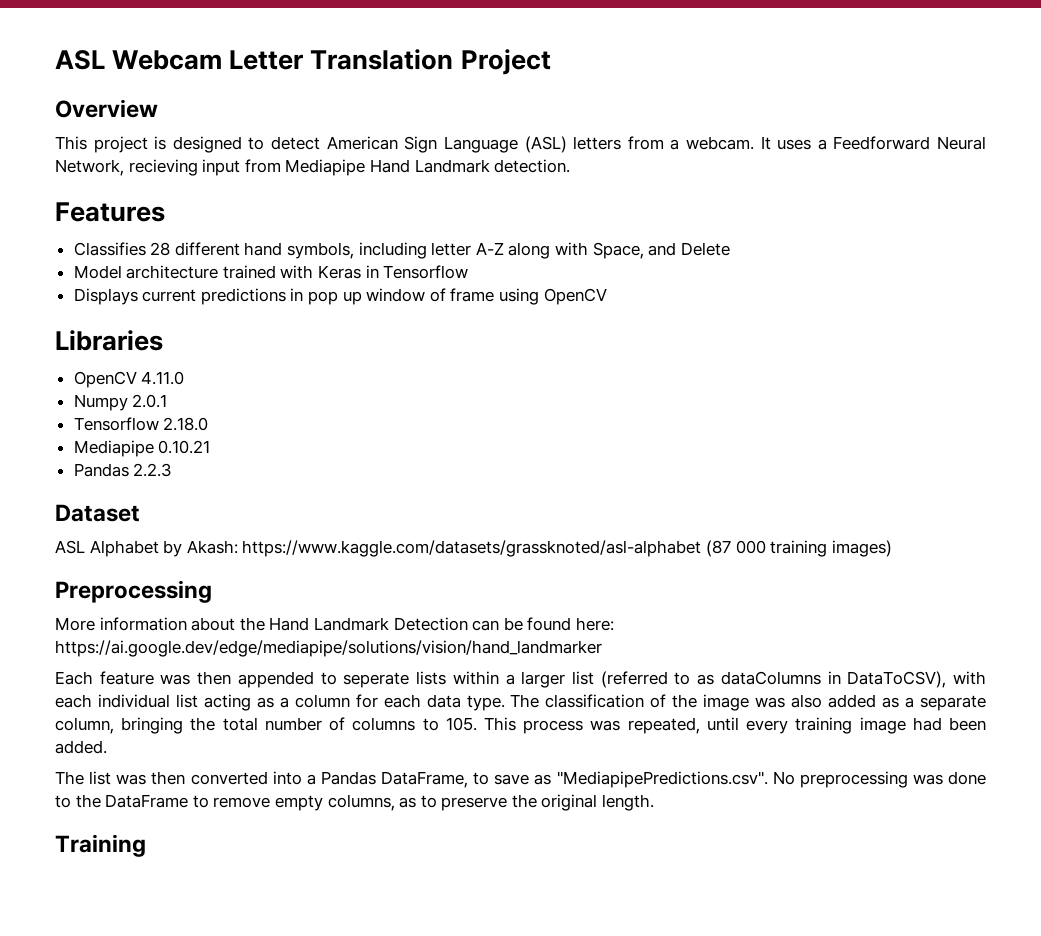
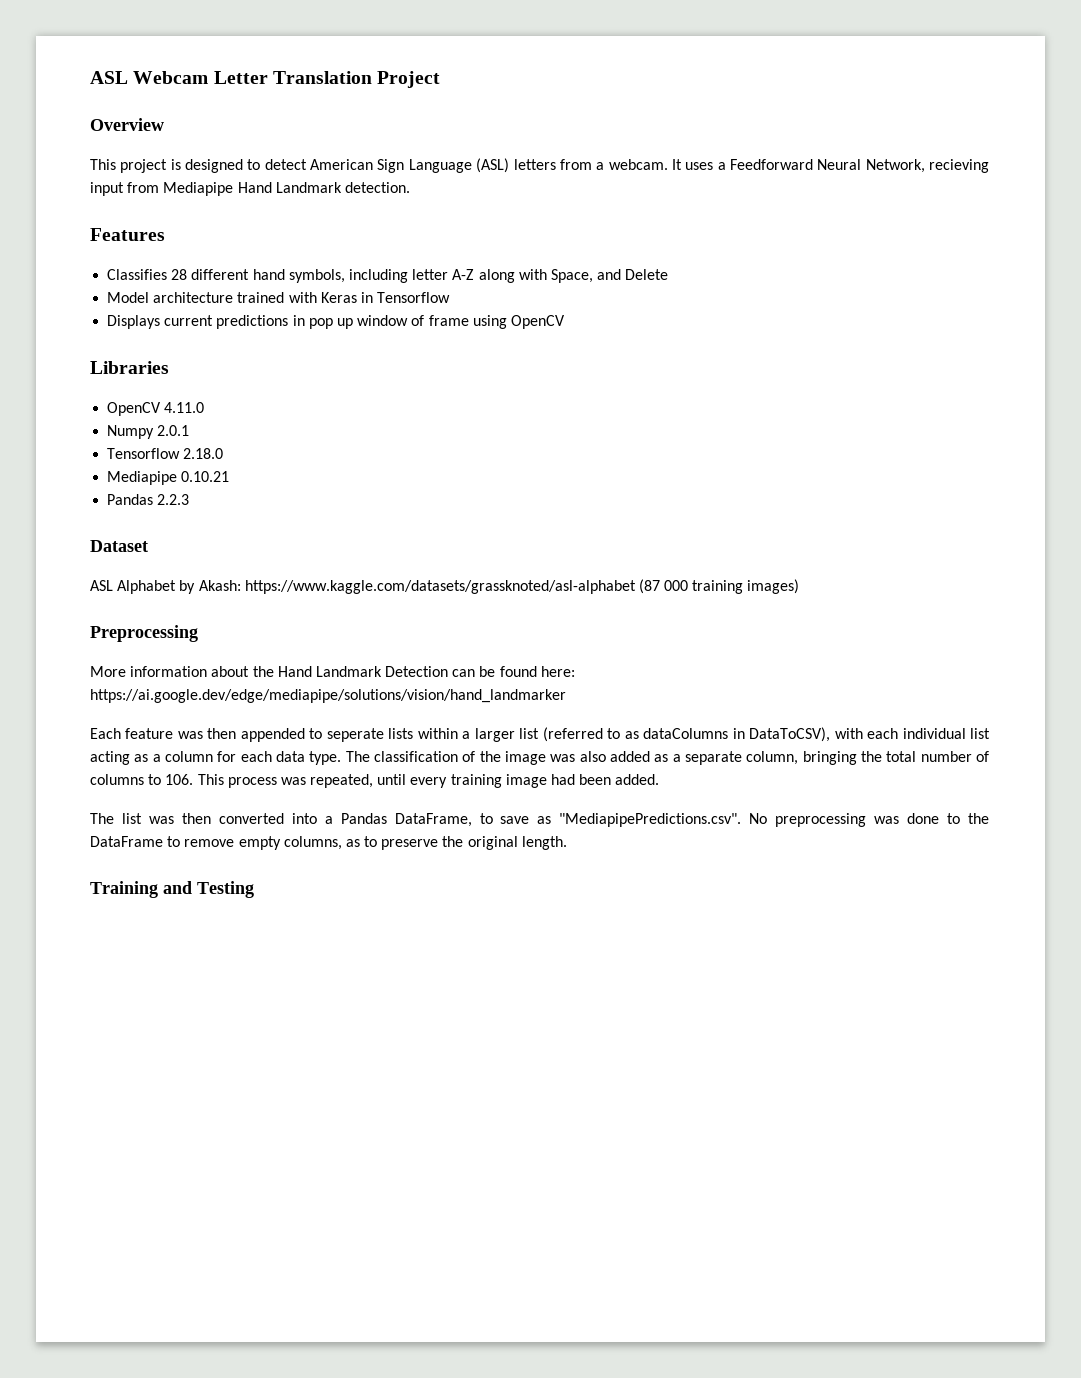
[445,717,477,731] 105. -> [165,774,194,785] 106.
(146, 845) none -> [163,881,254,898] and Testing

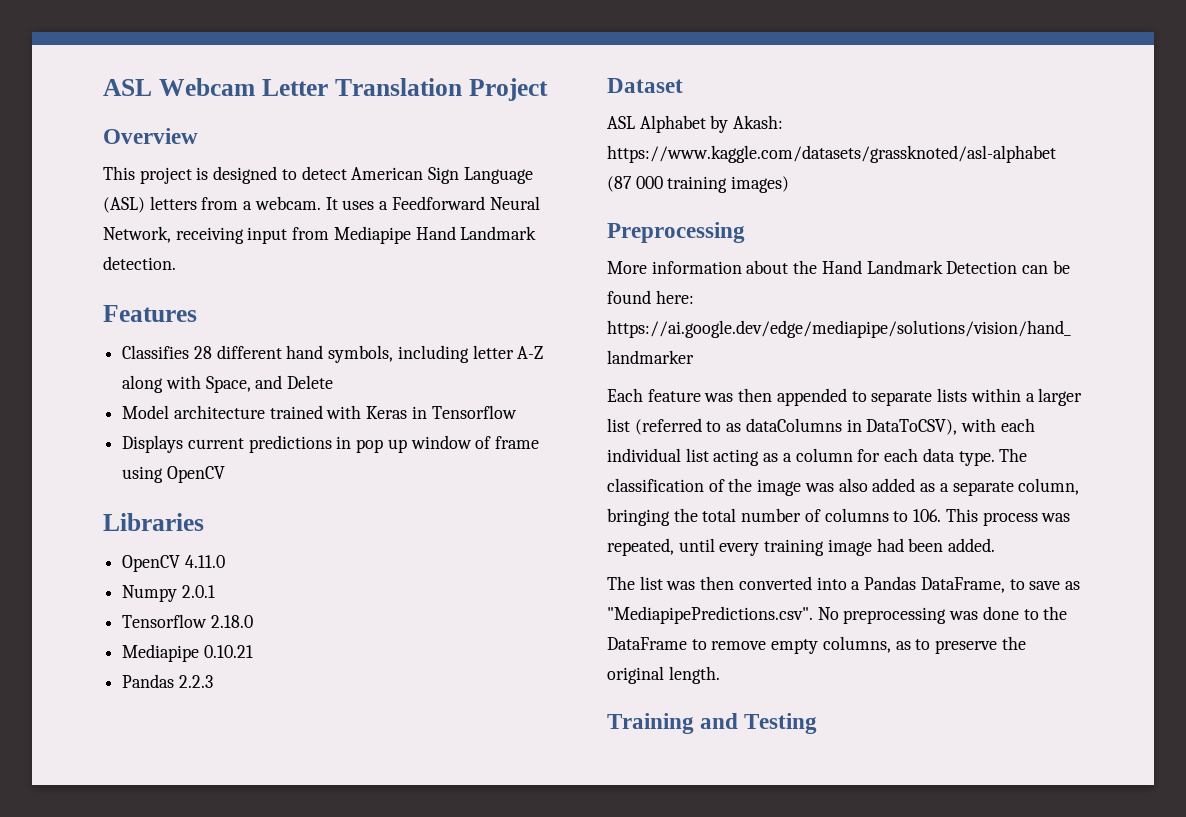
[929,159,990,173] recieving -> [175,227,244,244] receiving
[326,728,384,742] seperate -> [871,391,933,406] separate

